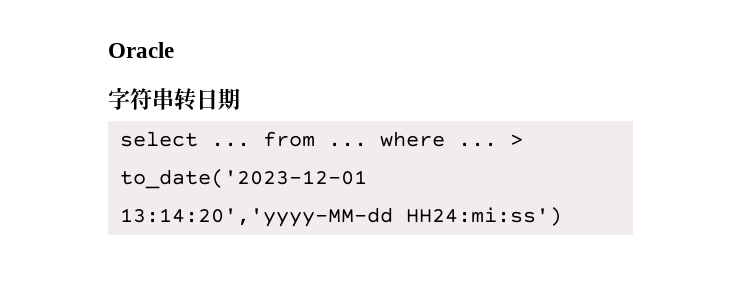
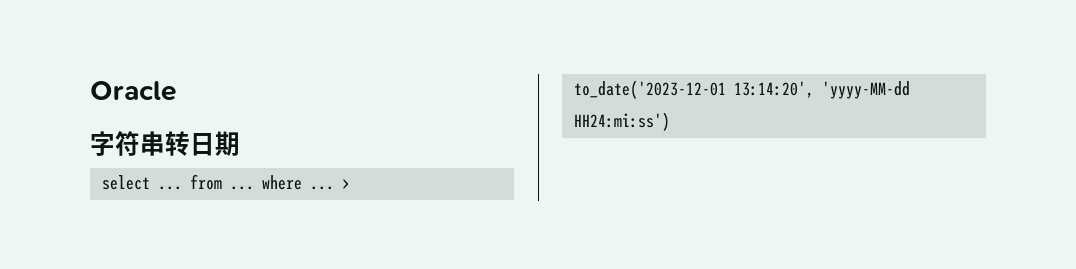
[120,207,393,227] 13:14:20','yyyy-MM-dd -> [734,81,910,99] 13:14:20', 'yyyy-MM-dd

